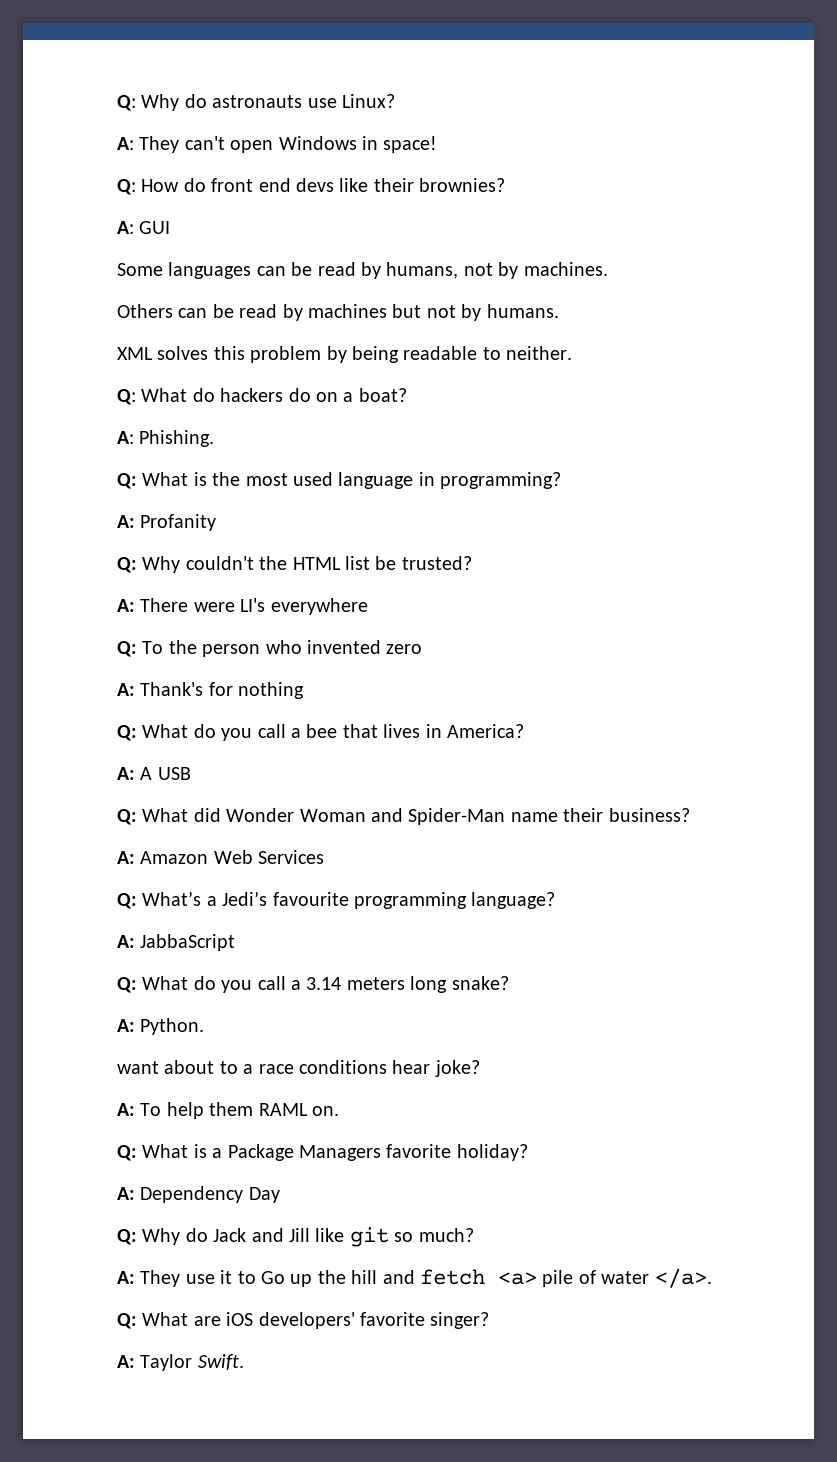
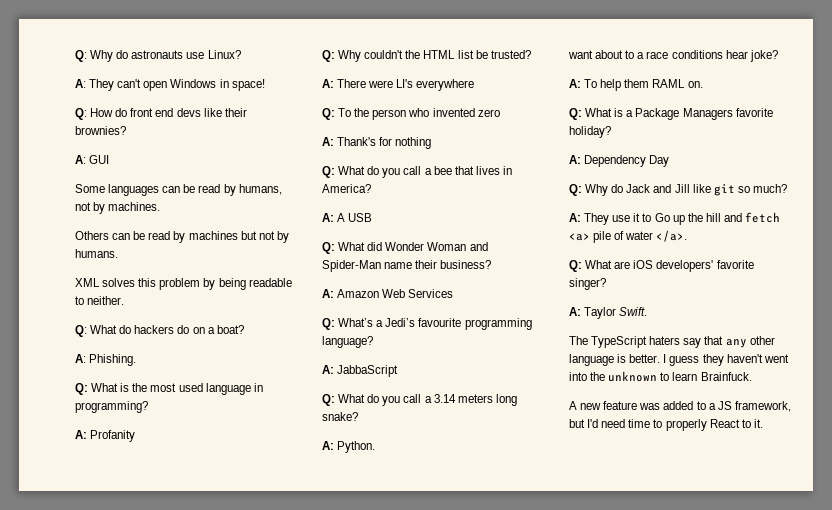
(244, 1362) none -> [569,336,775,348] [569,354,789,366] [569,371,752,382] [569,401,791,412] [569,419,763,431] // The TypeScript haters say that any other language is better. I guess they haven't went into the unknown to learn Brainfuck. // A new feature was added to a JS framework, but I'd need time to properly React to it.

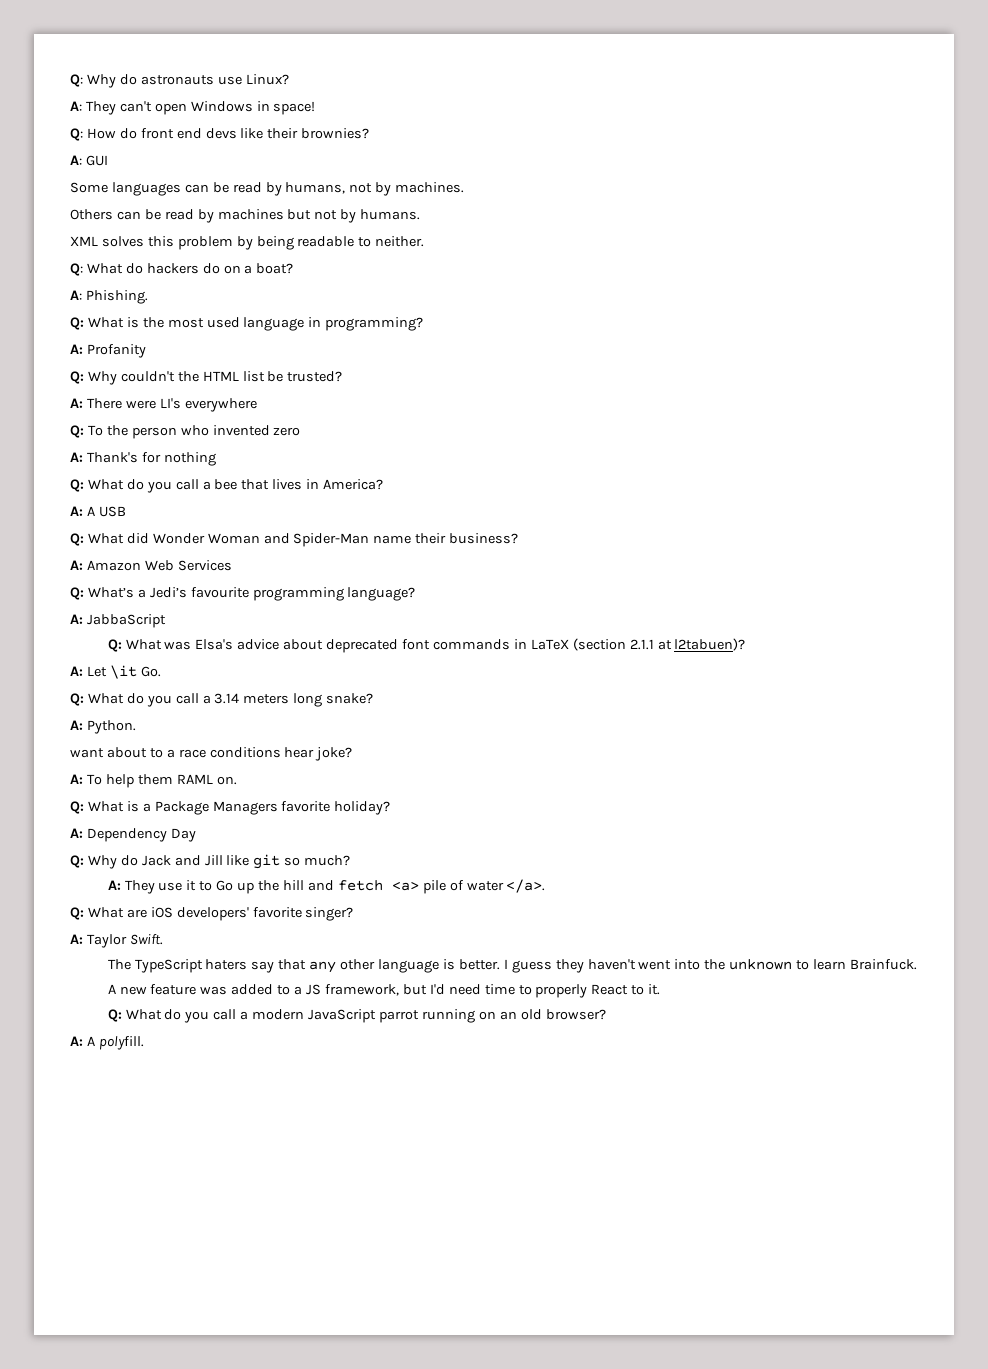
(399, 371) none -> [107,638,746,653] [70,665,161,679] // Q: What was Elsa's advice about deprecated font commands in LaTeX (section 2.1.1 at l2tabuen)? // A: Let \it Go.
(763, 423) none -> [107,1009,606,1023] [70,1036,144,1050] // Q: What do you call a modern JavaScript parrot running on an old browser? // A: A polyfill.

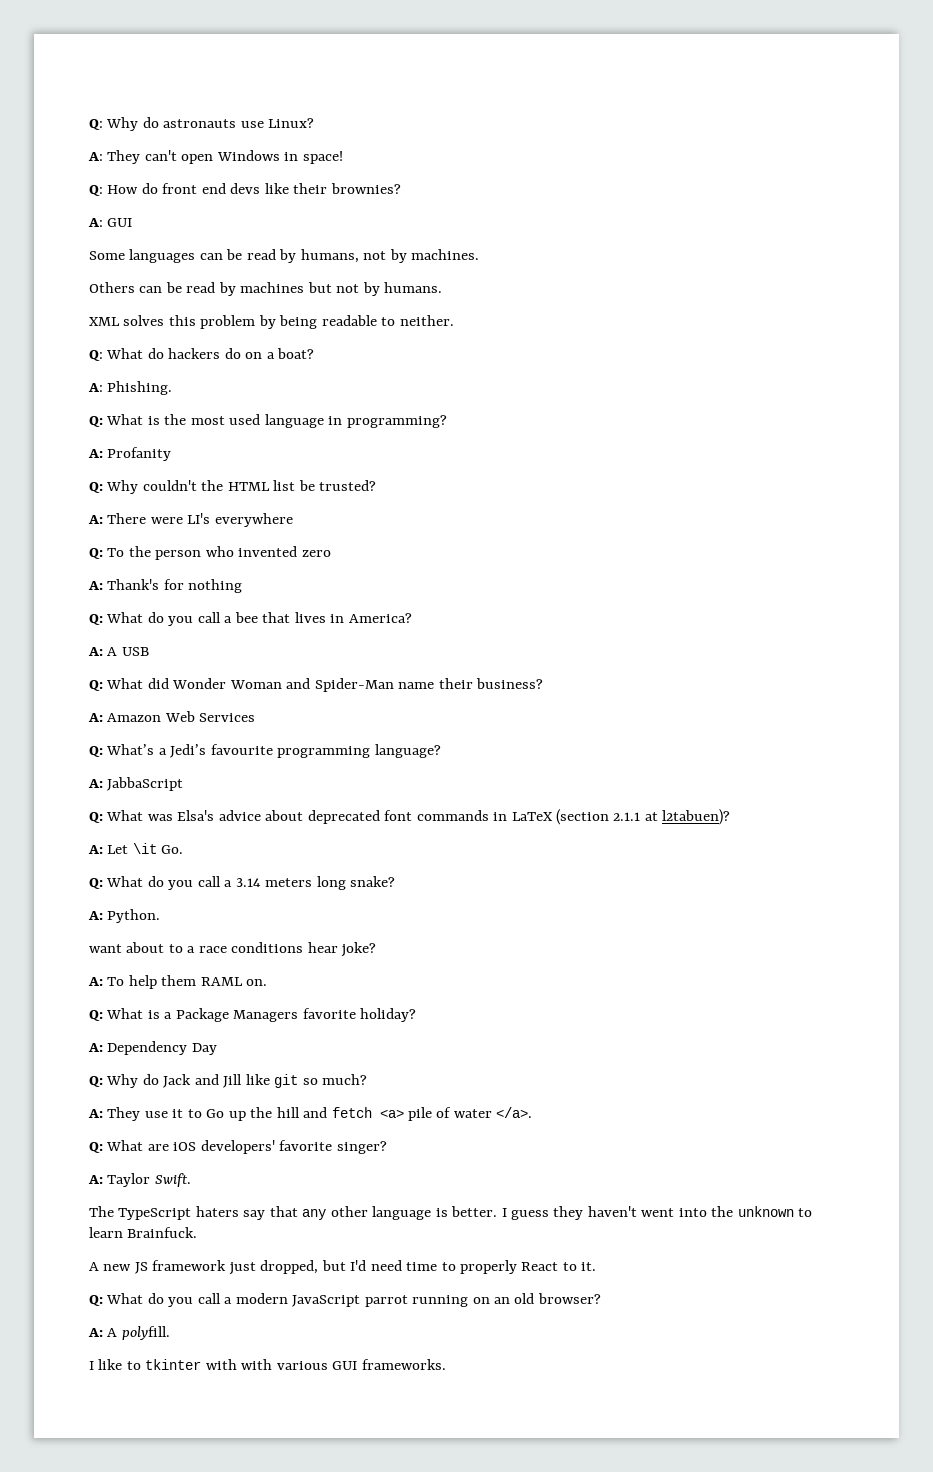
[150,984,399,996] feature was added to a JS framework, -> [134,1260,319,1275] JS framework just dropped,
(144, 1043) none -> [89,1359,446,1370] // I like to tkinter with with various GUI frameworks.

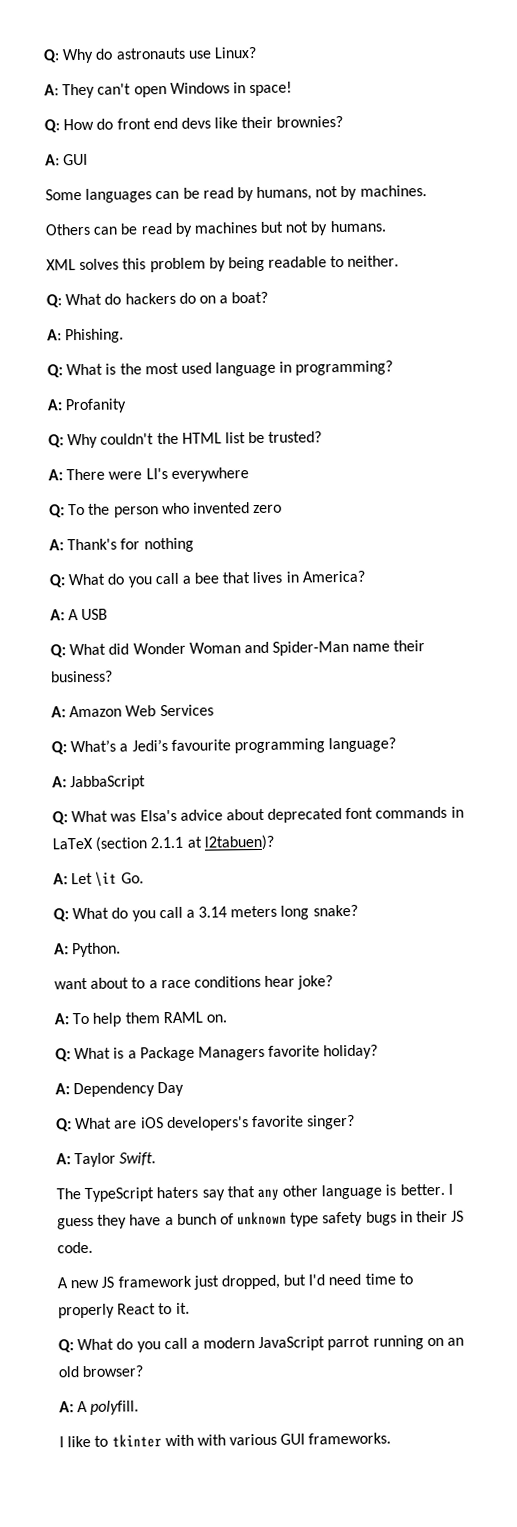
[89,1074,368,1088] [88,1107,533,1121] // Q: Why do Jack and Jill like git so much? // A: They use it to Go up the hill and fetch <a> pile of water </a>. -> (185, 1089) none
[200,1140,275,1154] developers' -> [166,1116,249,1132] developers's
[587,1206,813,1217] [89,1227,198,1238] haven't went into the unknown to learn Brainfuck. -> [129,1210,465,1227] [57,1241,93,1254] have a bunch of unknown type safety bugs in their JS code.

